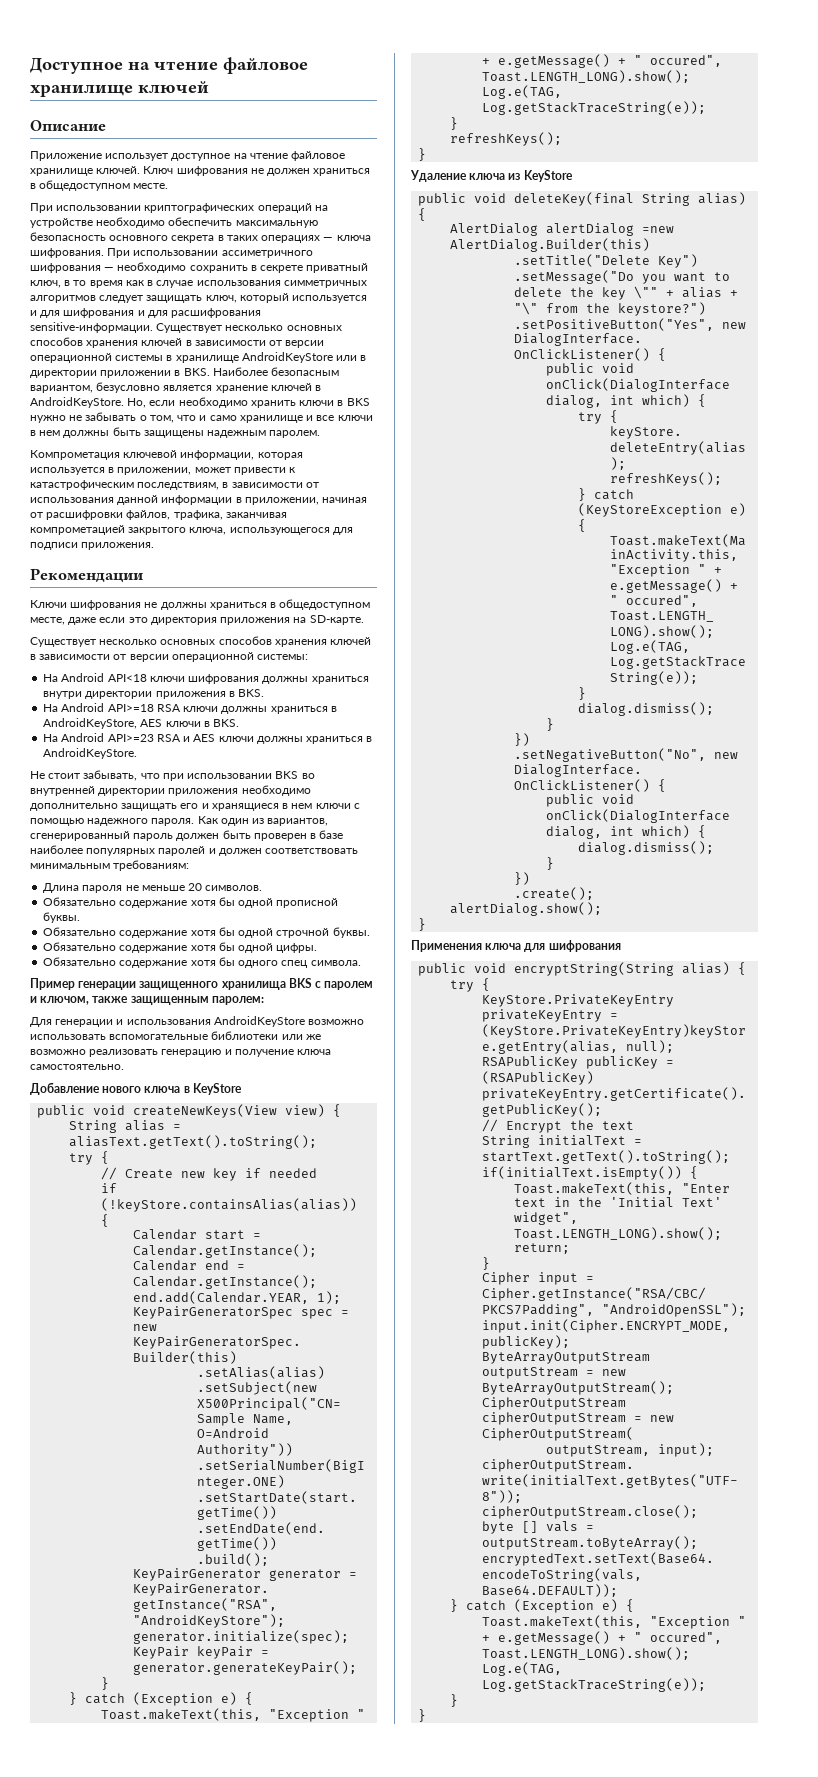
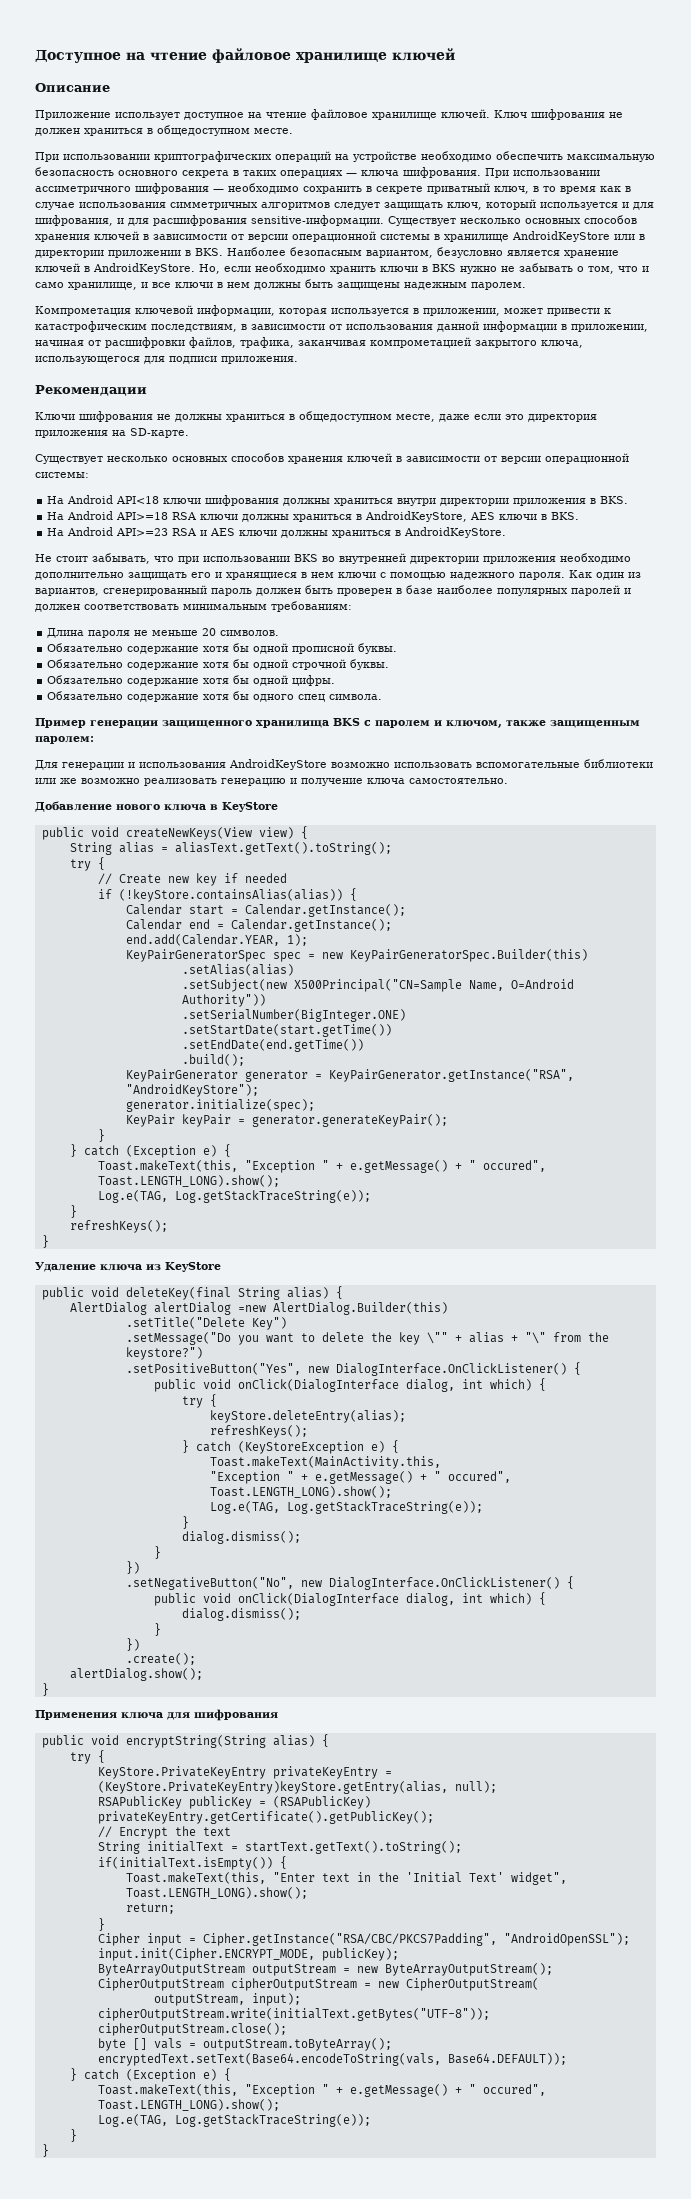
[63,308,135,318] шифрования -> [35,215,113,226] шифрования,
[239,415,303,423] хранилище -> [68,282,137,290] хранилище,

